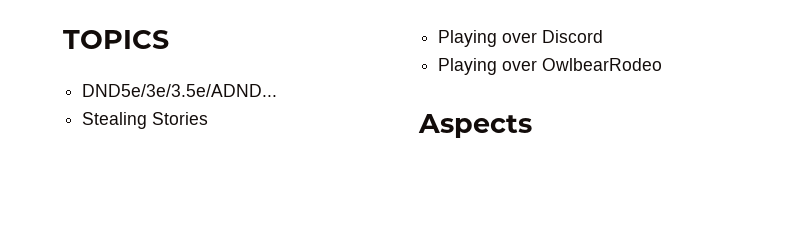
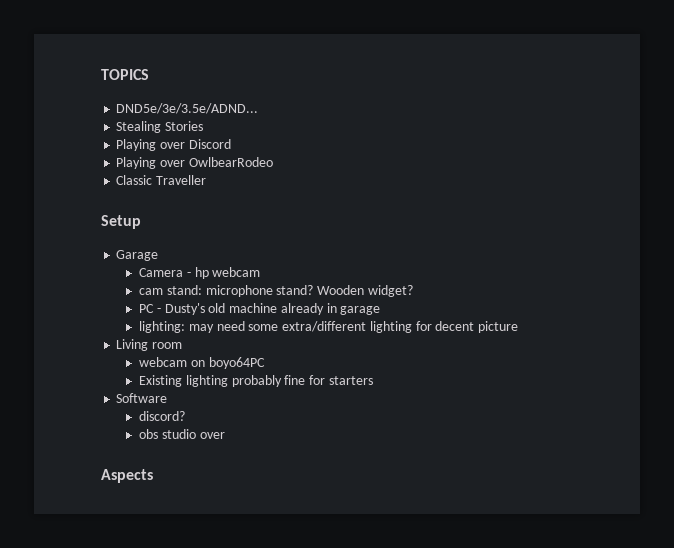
(663, 64) none -> [116,175,207,185] [101,215,141,229] [116,250,159,261] [139,267,261,279] [139,285,413,297] [139,303,381,315] [139,321,519,333] [116,339,183,351] [139,357,265,369] [139,375,373,387] [116,393,168,403] [139,411,186,421] [139,429,225,439] // Classic Traveller // Setup // Garage // Camera - hp webcam // cam stand: microphone stand? Wooden widget? // PC - Dusty's old machine already in garage // lighting: may need some extra/different lighting for decent picture // Living room // webcam on boyo64PC // Existing lighting probably fine for starters // Software // discord? // obs studio over

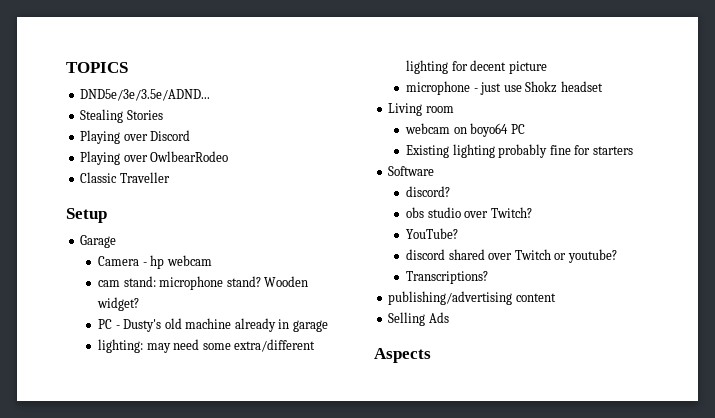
(519, 327) none -> [406,81,603,95] // microphone - just use Shokz headset
[208,357,265,369] boyo64PC -> [470,123,525,137] boyo64 PC
(225, 435) none -> [490,207,532,218] [406,228,459,239] [406,249,617,263] [406,271,489,284] [388,291,556,305] [388,312,449,326] Twitch? // YouTube? // discord shared over Twitch or youtube? // Transcriptions? // publishing/advertising content // Selling Ads

